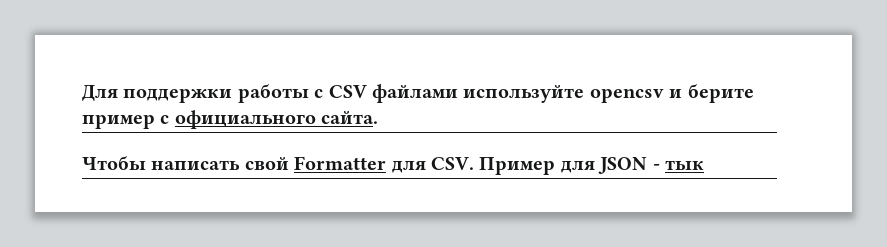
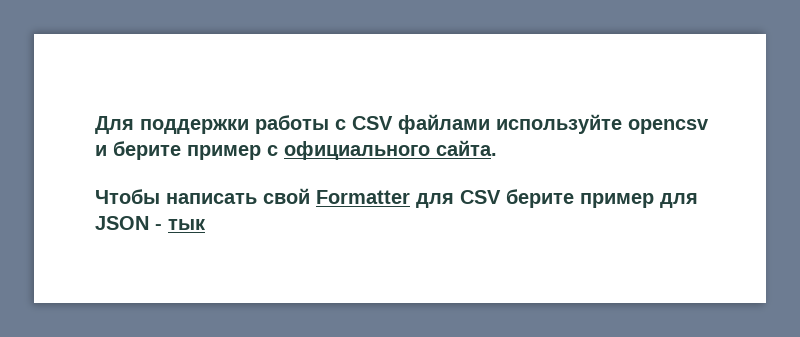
[431,157,556,175] CSV. Пример -> [460,189,654,208] CSV берите пример

